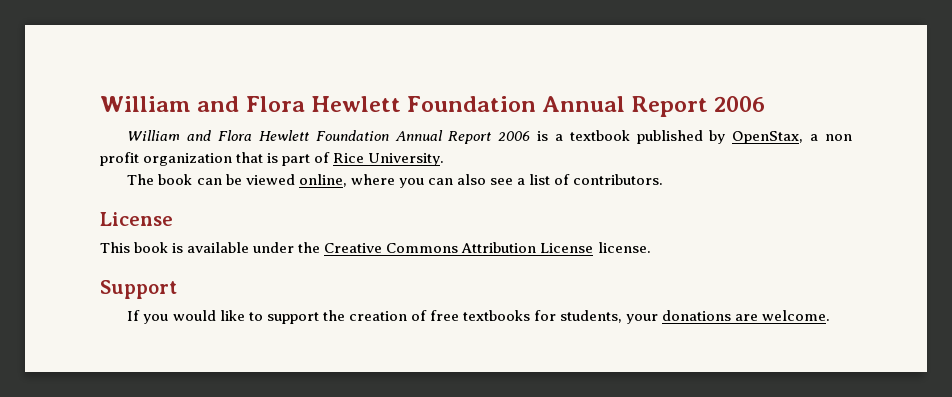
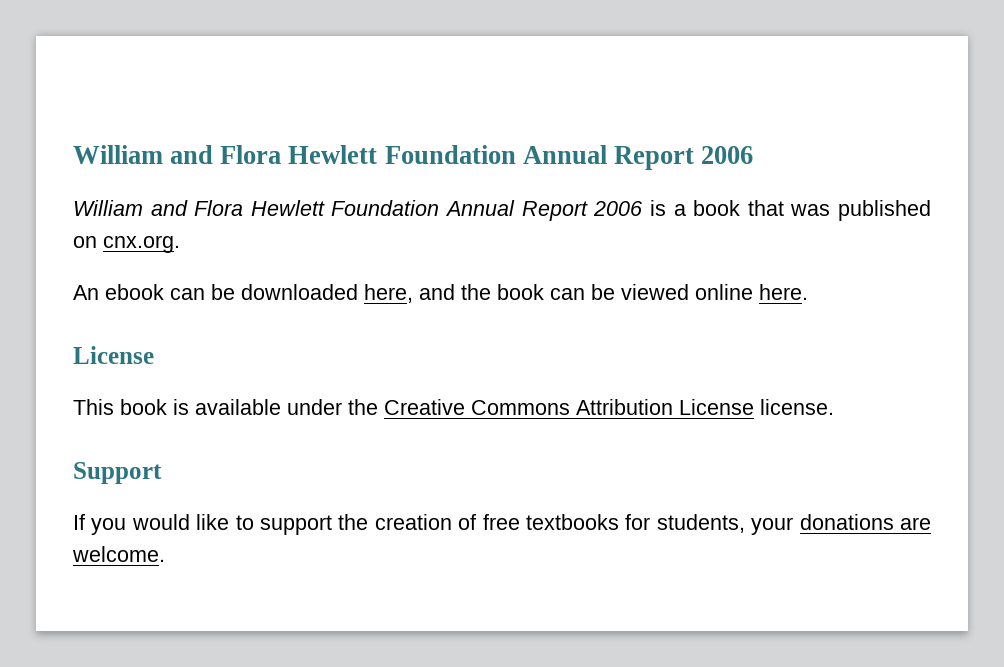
[569,130,853,144] [100,152,445,166] [127,174,664,188] textbook published by OpenStax, a non profit organization that is part of Rice University. // The book can be viewed online, where you can also see a list of contributors. -> [693,200,932,221] [73,235,180,253] [73,284,808,303] book that was published on cnx.org. // An ebook can be downloaded here, and the book can be viewed online here.

